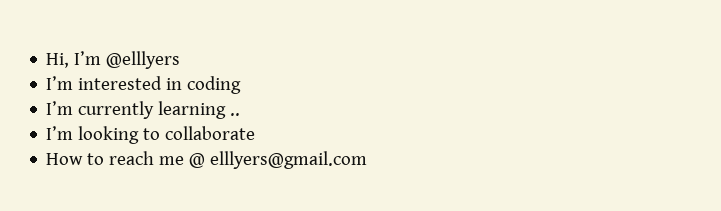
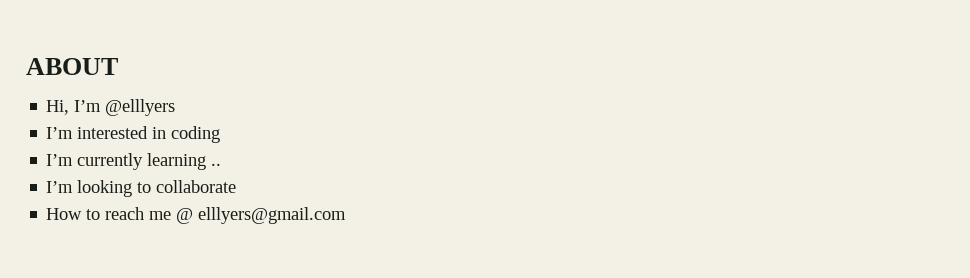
(46, 60) none -> [26,58,118,75] ABOUT //

